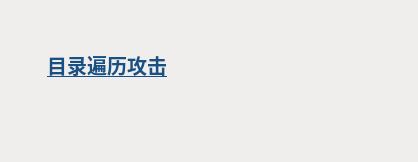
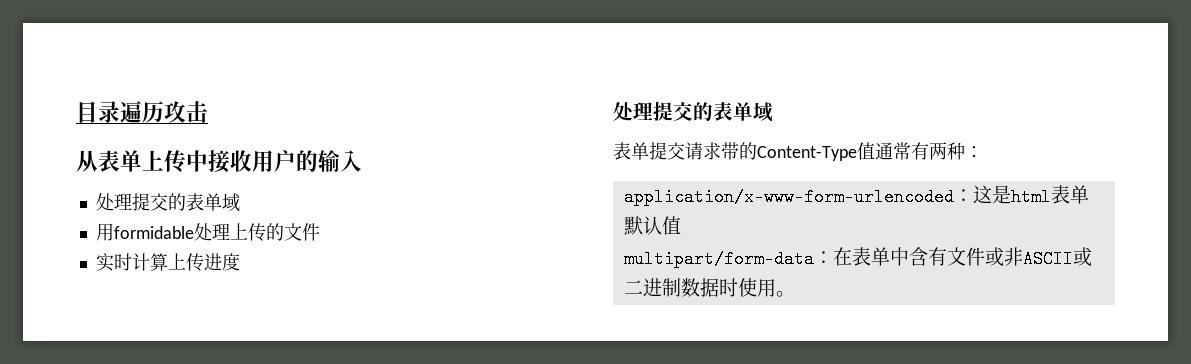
(167, 66) none -> [76,150,362,173] [95,193,240,212] [95,223,320,242] [95,253,240,272] [613,101,773,122] [613,142,983,161] [623,185,1089,206] [623,216,681,235] [623,247,1092,268] [623,278,795,297] // 从表单上传中接收用户的输入 // 处理提交的表单域 // 用formidable处理上传的文件 // 实时计算上传进度 // 处理提交的表单域 // 表单提交请求带的Content-Type值通常有两种： // application/x-www-form-urlencoded：这是html表单默认值 // multipart/form-data：在表单中含有文件或非ASCII或二进制数据时使用。

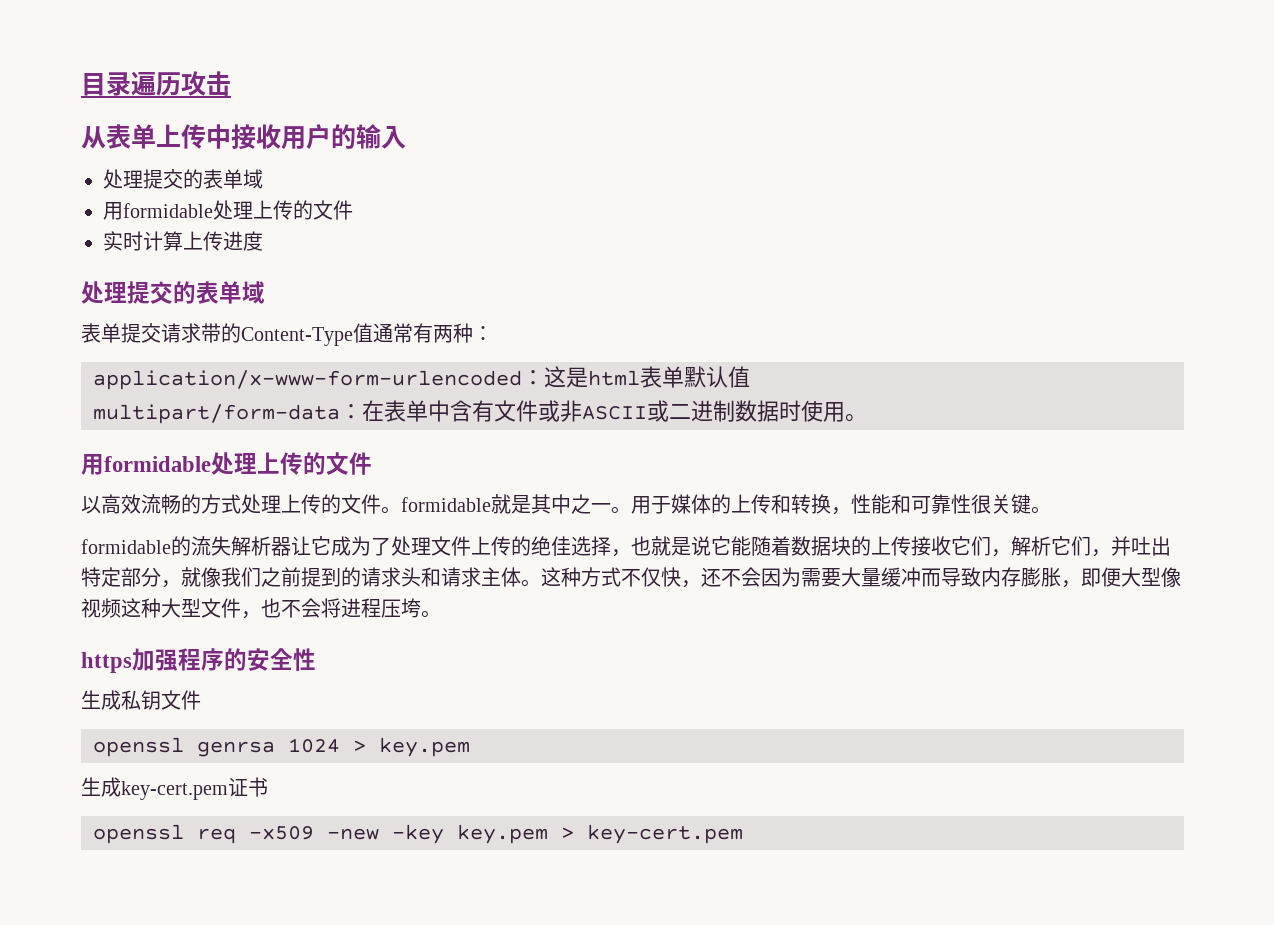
(795, 294) none -> [81,452,372,475] [81,494,1051,515] [81,536,1171,557] [81,567,1181,588] [81,598,441,619] [81,648,316,673] [81,690,201,710] [93,737,470,757] [81,777,268,800] [93,824,743,844] // 用formidable处理上传的文件 // 以高效流畅的方式处理上传的文件。formidable就是其中之一。用于媒体的上传和转换，性能和可靠性很关键。 // formidable的流失解析器让它成为了处理文件上传的绝佳选择，也就是说它能随着数据块的上传接收它们，解析它们，并吐出特定部分，就像我们之前提到的请求头和请求主体。这种方式不仅快，还不会因为需要大量缓冲而导致内存膨胀，即便大型像视频这种大型文件，也不会将进程压垮。 // https加强程序的安全性 // 生成私钥文件 // openssl genrsa 1024 > key.pem // 生成key-cert.pem证书 // openssl req -x509 -new -key key.pem > key-cert.pem

